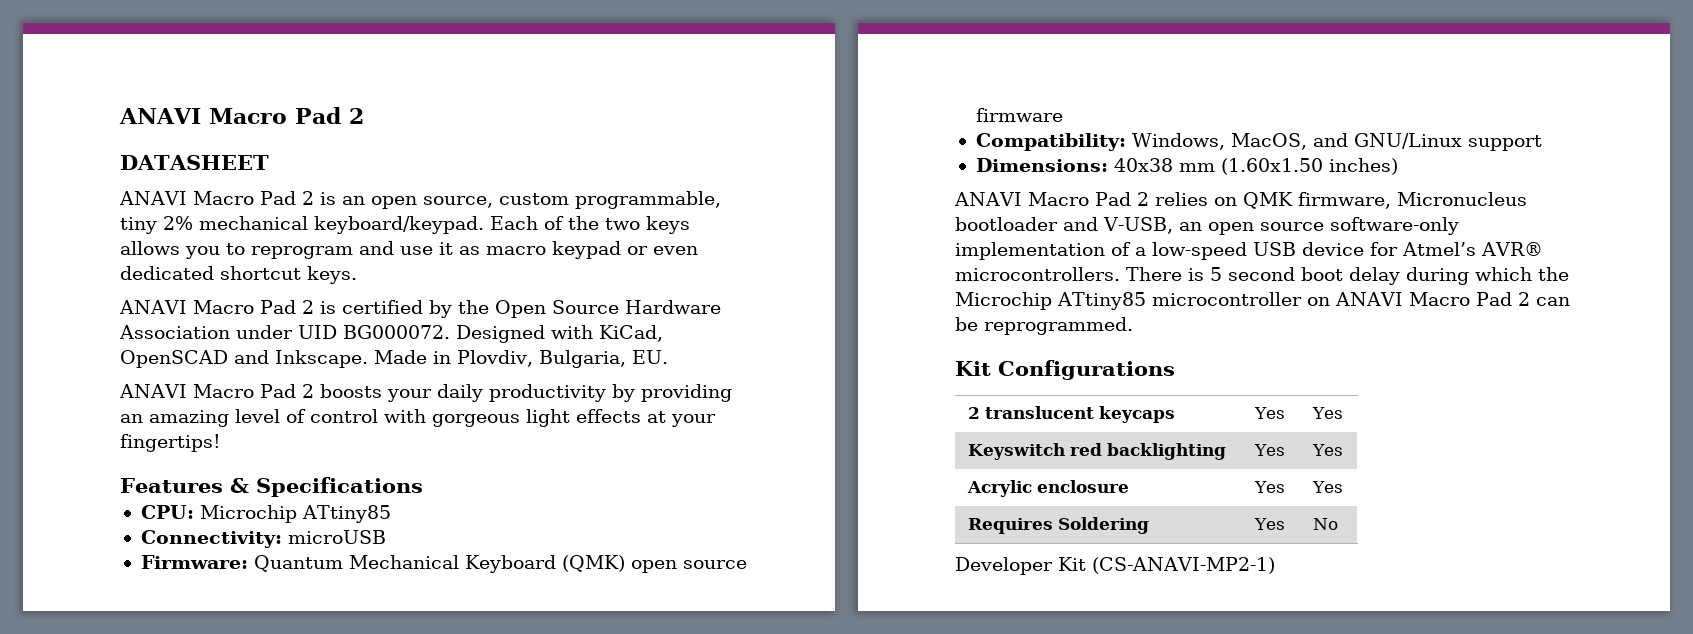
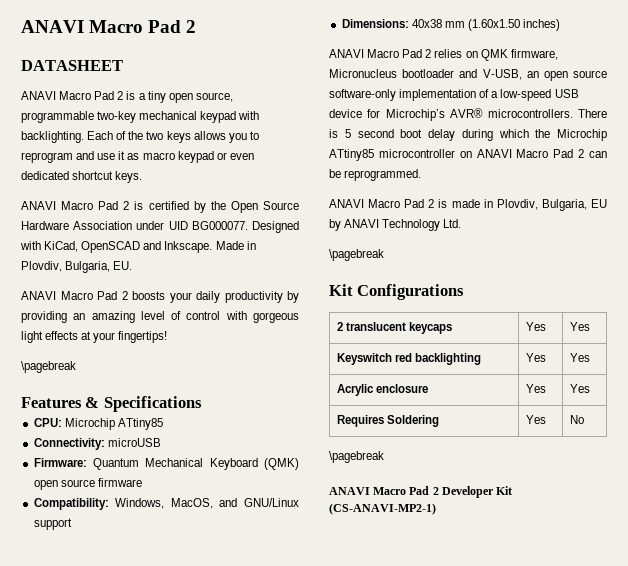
[341,191,721,209] [120,216,484,234] an open source, custom programmable, tiny 2% mechanical keyboard/keypad. -> [138,91,233,103] [21,111,260,123] [21,131,84,143] a tiny open source, programmable two-key mechanical keypad with backlighting.
[343,325,450,339] BG000072. -> [191,221,248,230] BG000077.
(221, 443) none -> [21,361,76,373] // \pagebreak
[1402,242,1476,256] Atmel’s -> [385,109,445,121] Microchip’s
(1133, 326) none -> [329,199,607,211] [329,219,462,231] [329,249,384,261] // ANAVI Macro Pad 2 is made in Plovdiv, Bulgaria, EU by ANAVI Technology Ltd. // \pagebreak
(1339, 524) none -> [329,451,384,463] [329,486,439,495] \pagebreak // ANAVI Macro Pad 2

